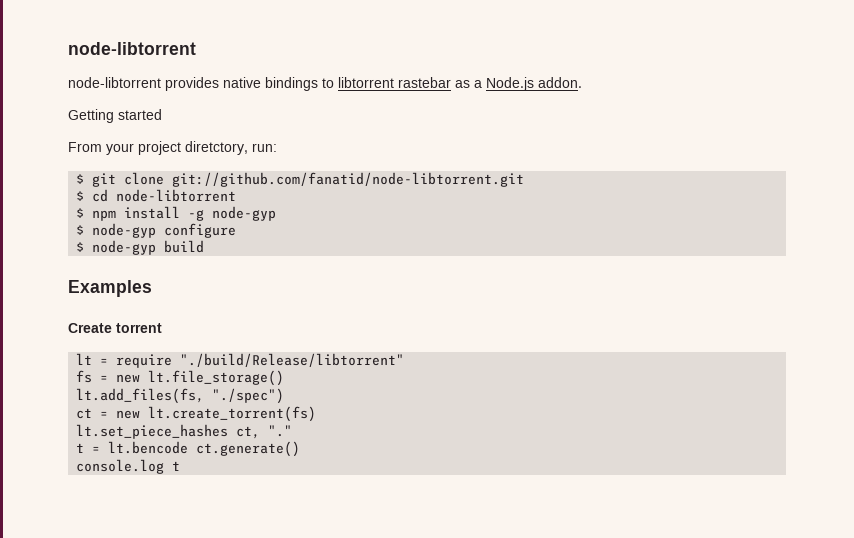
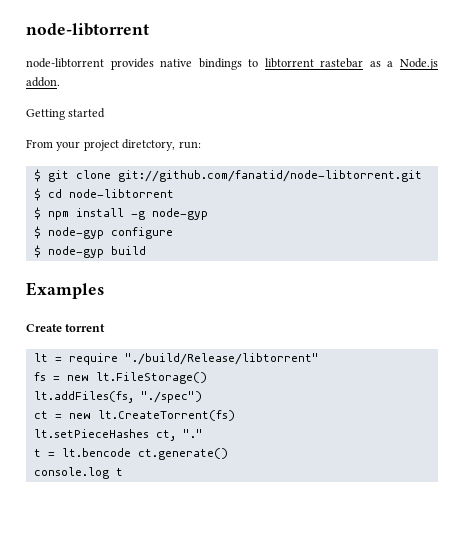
[148,370,285,386] [76,388,205,404] lt.file_storage() // lt.add_files(fs, -> [95,372,207,384] [33,391,134,403] lt.FileStorage() // lt.addFiles(fs,
[148,406,317,422] [76,424,229,439] lt.create_torrent(fs) // lt.set_piece_hashes -> [97,410,235,421] [33,429,149,438] lt.CreateTorrent(fs) // lt.setPieceHashes

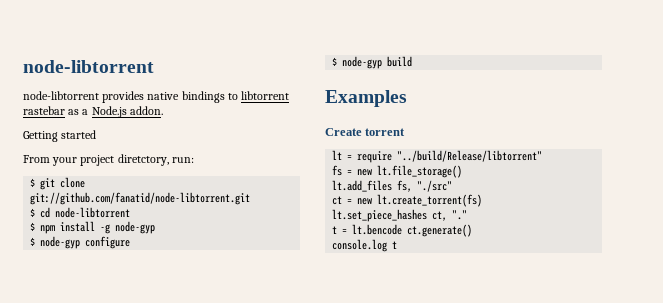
[124,353,319,365] "./build/Release/libtorrent" -> [397,150,543,162] "../build/Release/libtorrent"
[95,372,207,384] [33,391,202,403] lt.FileStorage() // lt.addFiles(fs, "./spec") -> [377,165,463,178] [332,180,453,192] lt.file_storage() // lt.add_files fs, "./src"
[97,410,235,421] [33,429,149,438] lt.CreateTorrent(fs) // lt.setPieceHashes -> [377,194,483,207] [332,209,428,222] lt.create_torrent(fs) // lt.set_piece_hashes

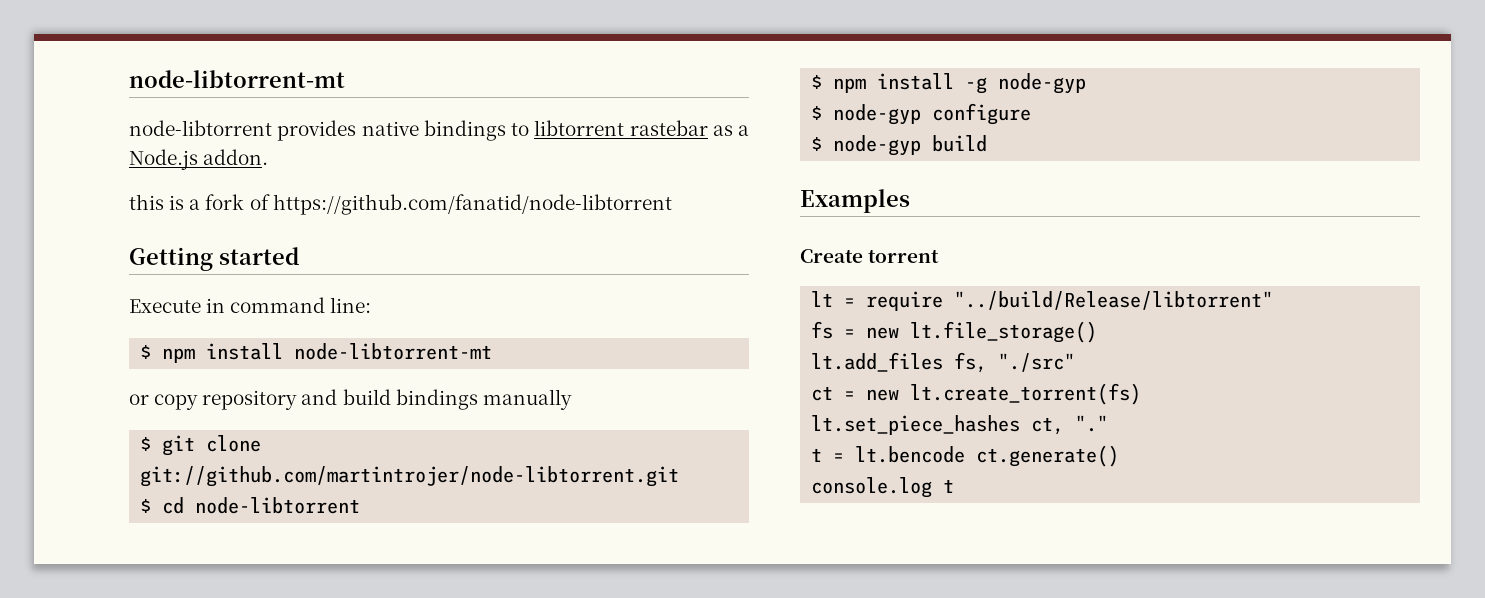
[23,60,154,73] node-libtorrent -> [129,70,345,88] node-libtorrent-mt
[23,130,97,142] [23,154,194,166] Getting started // From your project diretctory, run: -> [129,194,672,215] [129,247,299,271] [129,297,372,313] [140,343,493,363] [129,389,572,410] this is a fork of https://github.com/fanatid/node-libtorrent // Getting started // Execute in command line: // $ npm install node-libtorrent-mt // or copy repository and build bindings manually
[30,192,251,205] git://github.com/fanatid/node-libtorrent.git -> [140,466,680,487] git://github.com/martintrojer/node-libtorrent.git

